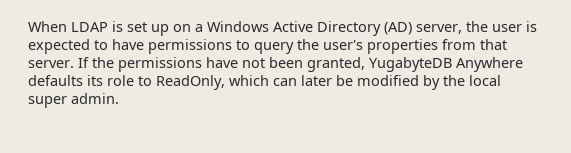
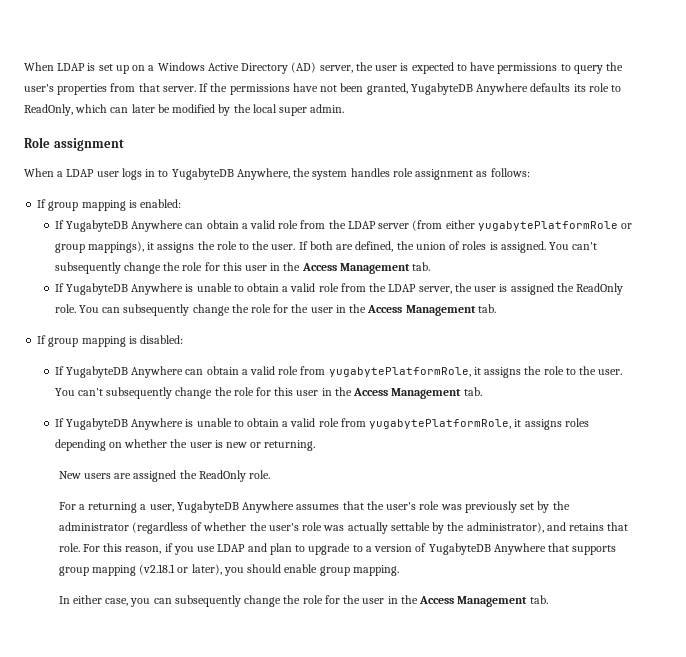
(119, 98) none -> [24,137,124,151] [24,168,530,180] [37,199,182,211] [54,220,633,232] [54,241,598,253] [54,262,431,274] [54,283,624,295] [54,304,496,316] [37,335,184,347] [54,366,623,378] [54,387,482,399] [54,418,589,430] [54,439,316,451] [58,470,271,482] [58,501,570,513] [58,522,629,534] [58,543,617,555] [58,564,399,576] [58,595,548,607] // Role assignment // When a LDAP user logs in to YugabyteDB Anywhere, the system handles role assignment as follows: // If group mapping is enabled: // If YugabyteDB Anywhere can obtain a valid role from the LDAP server (from either yugabytePlatformRole or group mappings), it assigns the role to the user. If both are defined, the union of roles is assigned. You can't subsequently change the role for this user in the Access Management tab. // If YugabyteDB Anywhere is unable to obtain a valid role from the LDAP server, the user is assigned the ReadOnly role. You can subsequently change the role for the user in the Access Management tab. // If group mapping is disabled: // If YugabyteDB Anywhere can obtain a valid role from yugabytePlatformRole, it assigns the role to the user. You can't subsequently change the role for this user in the Access Management tab. // If YugabyteDB Anywhere is unable to obtain a valid role from yugabytePlatformRole, it assigns roles depending on whether the user is new or returning. // New users are assigned the ReadOnly role. // For a returning a user, YugabyteDB Anywhere assumes that the user's role was previously set by the administrator (regardless of whether the user's role was actually settable by the administrator), and retains that role. For this reason, if you use LDAP and plan to upgrade to a version of YugabyteDB Anywhere that supports group mapping (v2.18.1 or later), you should enable group mapping. // In either case, you can subsequently change the role for the user in the Access Management tab.

